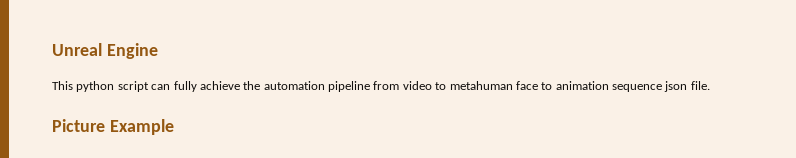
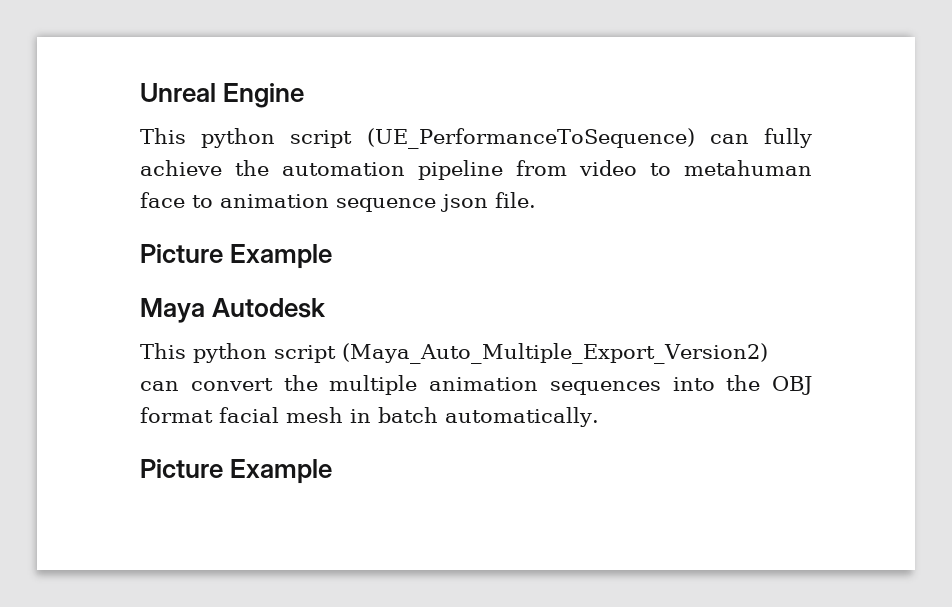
(149, 86) none -> [366,128,695,149] (UE_PerformanceToSequence)
(174, 127) none -> [140,298,327,323] [140,343,768,364] [140,375,812,395] [140,407,599,427] [140,459,333,484] // Maya Autodesk // This python script (Maya_Auto_Multiple_Export_Version2) can convert the multiple animation sequences into the OBJ format facial mesh in batch automatically. // Picture Example

